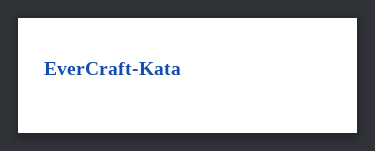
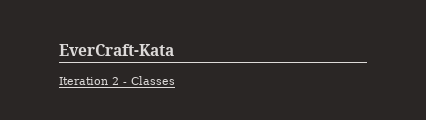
(181, 68) none -> [59,76,175,85] // Iteration 2 - Classes

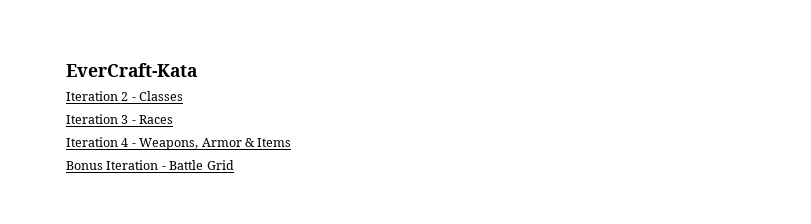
(175, 80) none -> [66,114,174,124] [66,137,292,150] [66,160,234,170] // Iteration 3 - Races // Iteration 4 - Weapons, Armor & Items // Bonus Iteration - Battle Grid

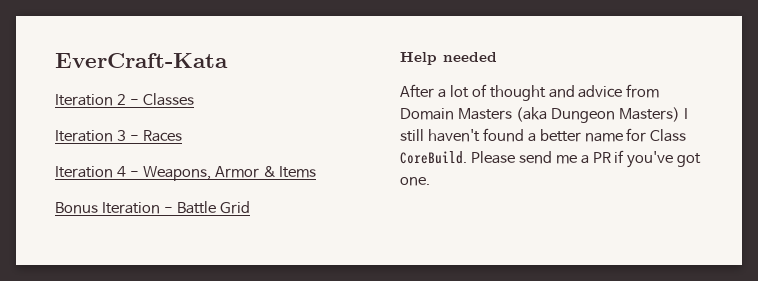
(234, 165) none -> [400,52,497,65] [400,84,660,101] [400,107,688,123] [400,128,687,142] [400,150,702,168] [400,177,430,186] // Help needed // After a lot of thought and advice from Domain Masters (aka Dungeon Masters) I still haven't found a better name for Class CoreBuild. Please send me a PR if you've got one.

